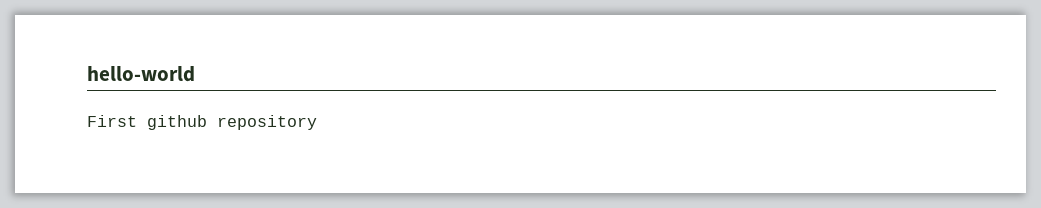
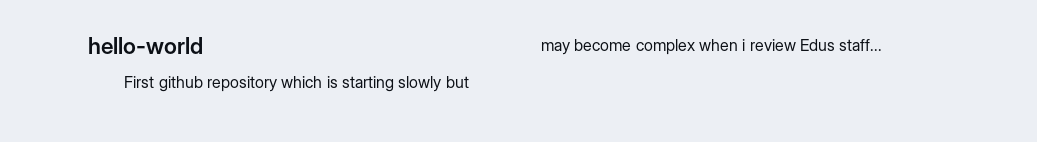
(317, 122) none -> [281,76,469,92] [541,39,883,55] which is starting slowly but may become complex when i review Edus staff...

